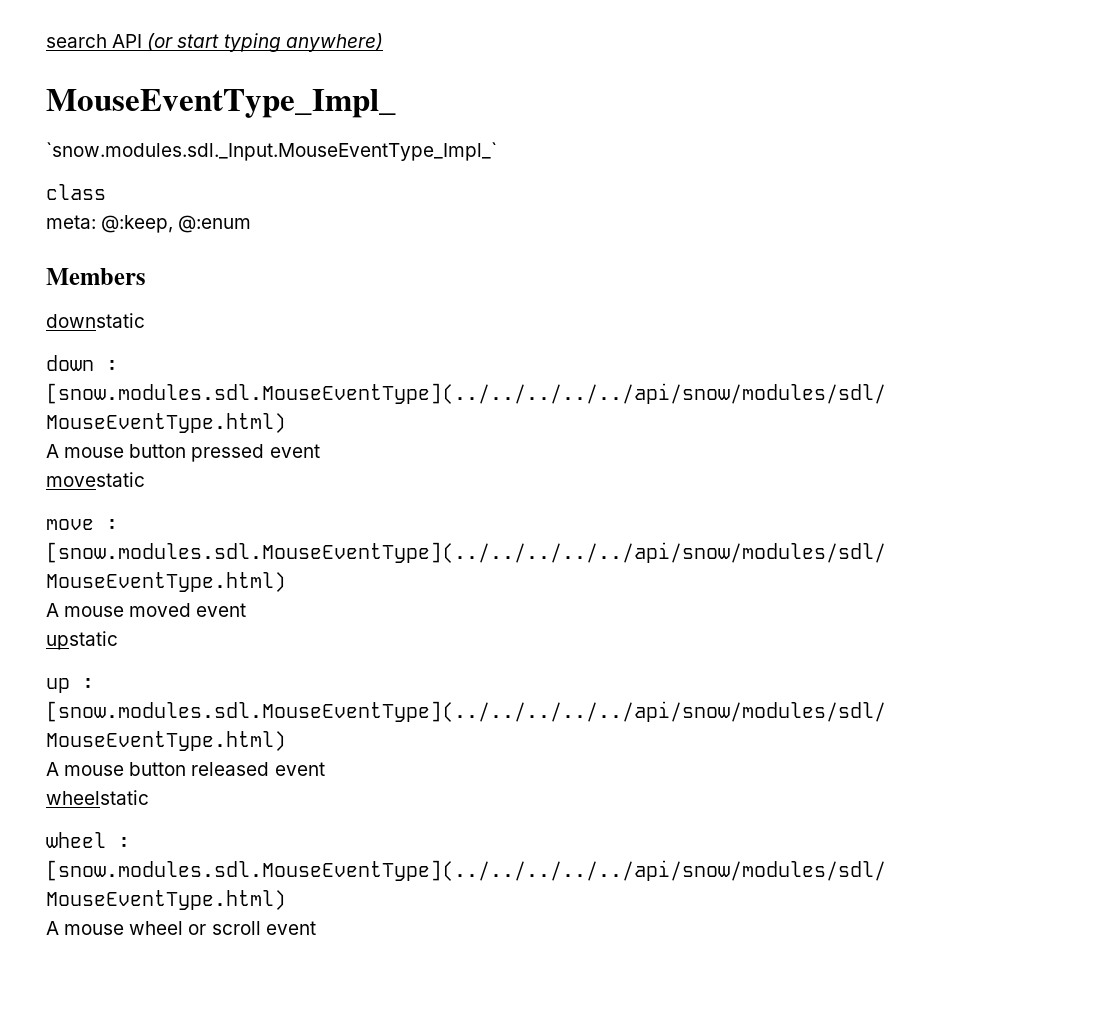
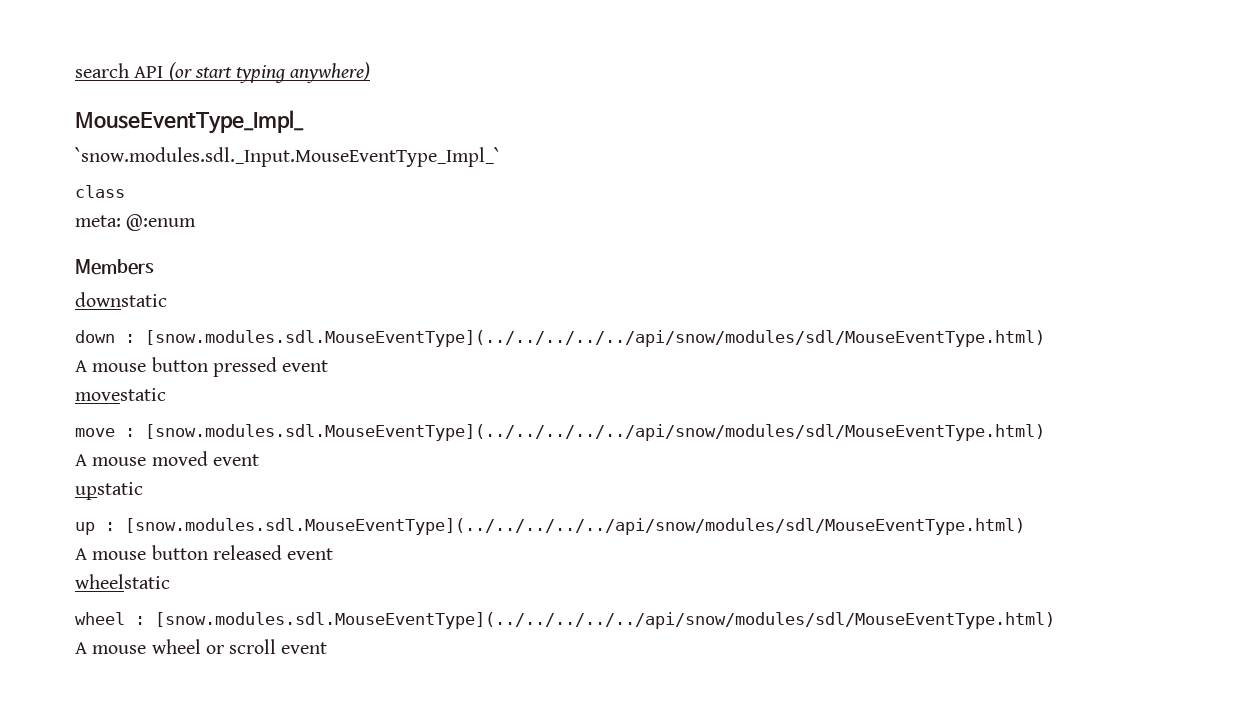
[101,215,174,233] @:keep, -> (121, 221) none

